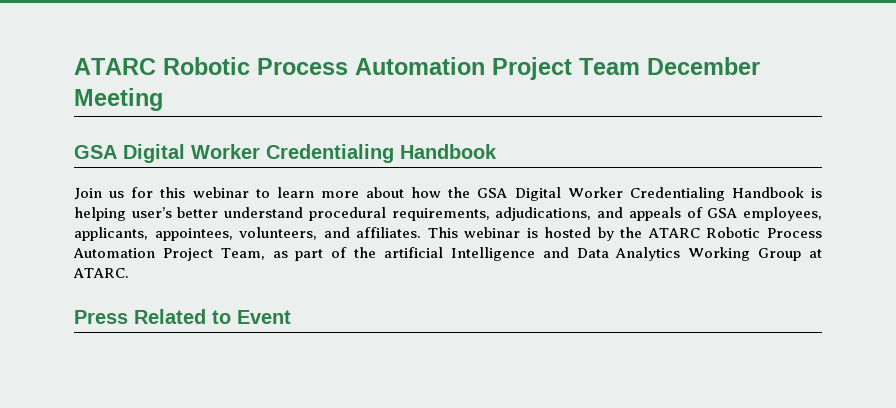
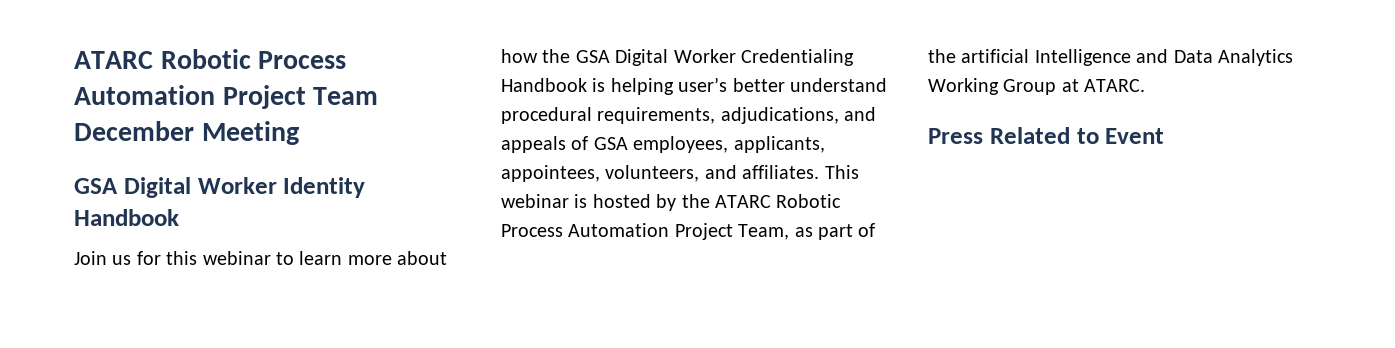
[266,144,394,163] Credentialing -> [283,177,366,198] Identity

